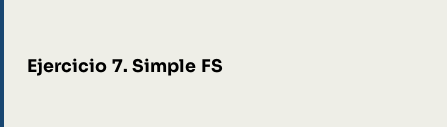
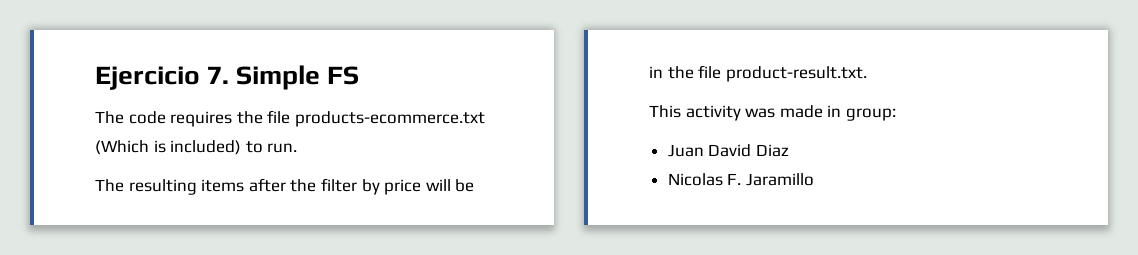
(224, 65) none -> [95,110,485,127] [95,140,298,155] [95,178,475,195] [649,65,867,82] [649,105,896,121] [667,144,789,157] [667,173,814,186] // The code requires the file products-ecommerce.txt (Which is included) to run. // The resulting items after the filter by price will be in the file product-result.txt. // This activity was made in group: // Juan David Diaz // Nicolas F. Jaramillo

